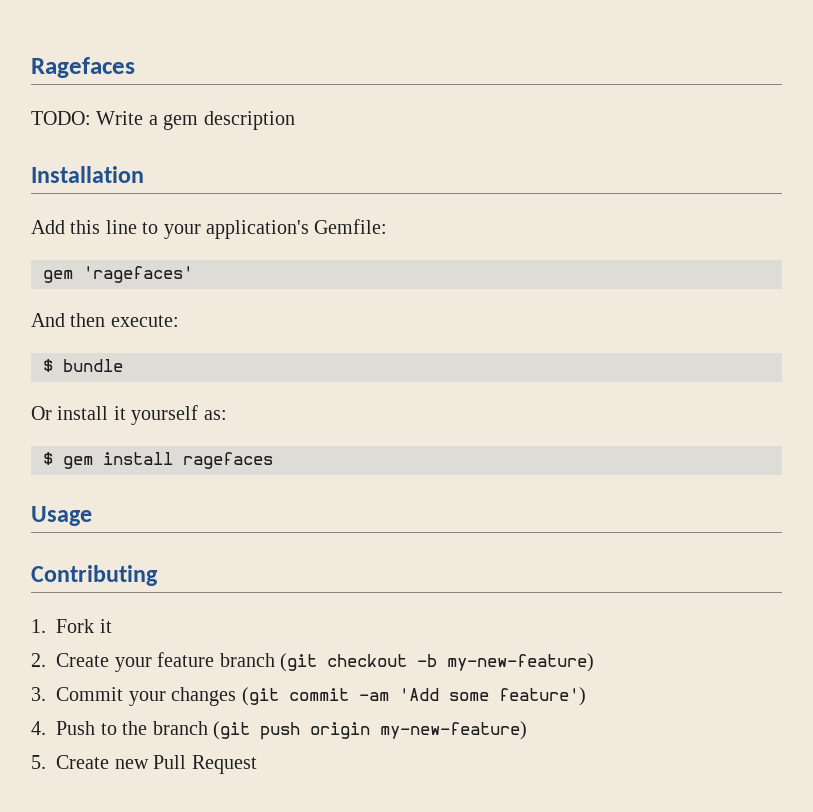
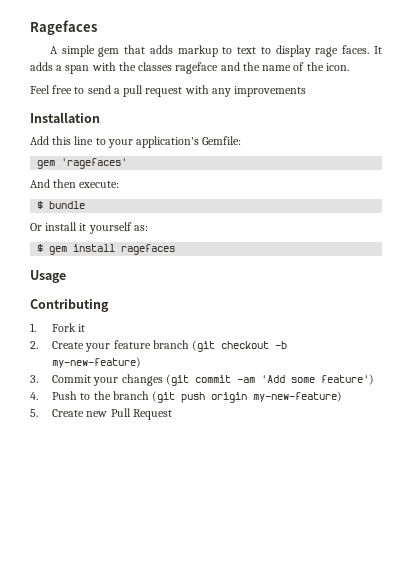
[31,111,295,130] TODO: Write a gem description -> [49,45,383,57] [30,62,349,74] [30,85,307,97] A simple gem that adds markup to text to display rage faces. It adds a span with the classes rageface and the name of the icon. // Feel free to send a pull request with any improvements

